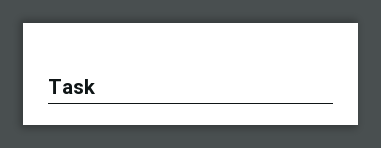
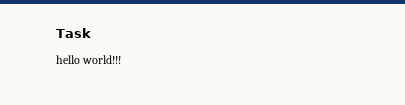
(96, 86) none -> [56,55,122,64] // hello world!!!

